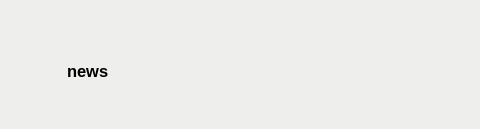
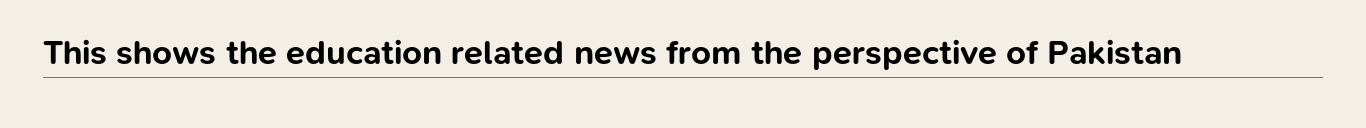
[67,68,108,77] news -> [43,39,1183,70] This shows the education related news from the perspective of Pakistan

